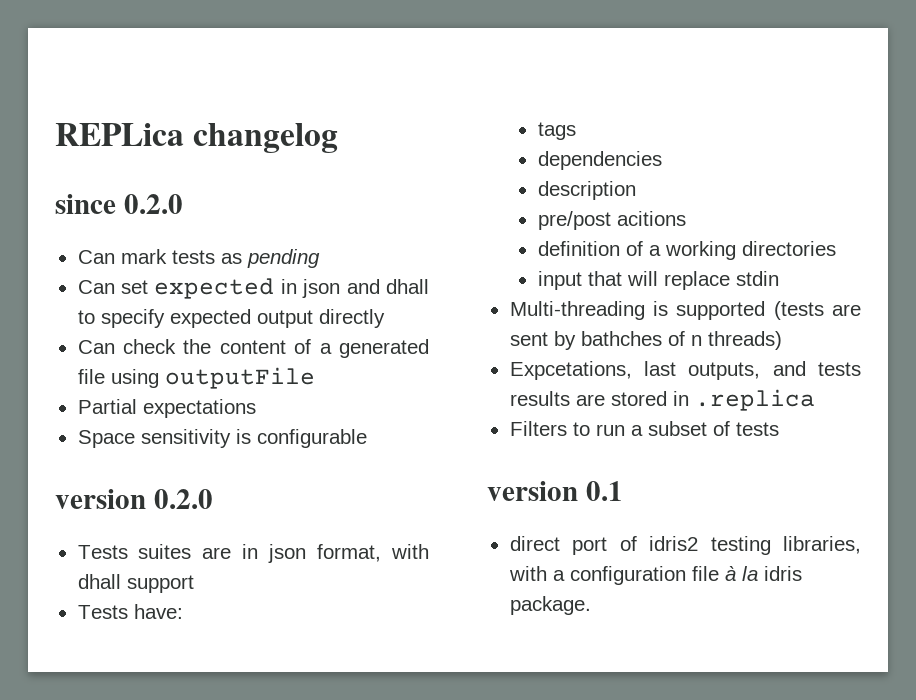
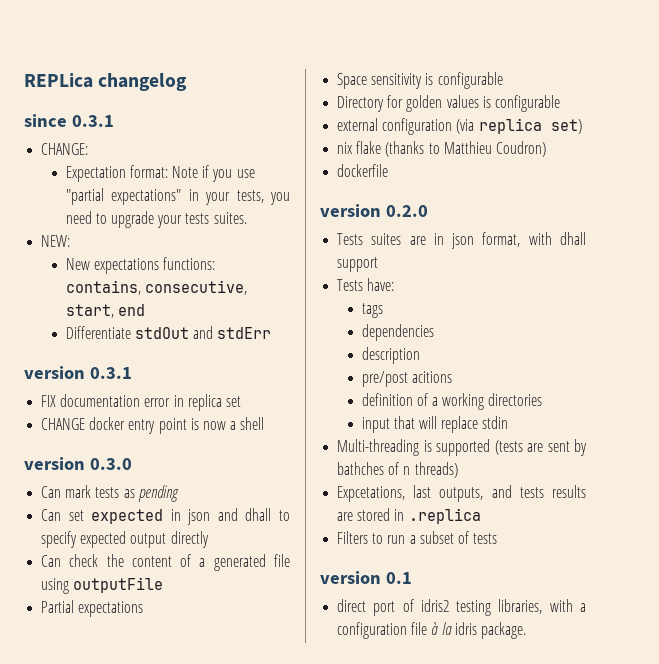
[123,194,183,214] 0.2.0 -> [71,115,114,127] [41,143,89,155] [65,165,255,182] [65,188,290,205] [65,211,247,228] [41,235,71,247] [65,257,215,274] [65,280,247,295] [65,304,145,318] [65,326,272,339] [24,366,132,379] [41,394,241,411] [41,417,265,434] [24,457,132,470] 0.3.1 // CHANGE: // Expectation format: Note if you use "partial expectations" in your tests, you need to upgrade your tests suites. // NEW: // New expectations functions: contains, consecutive, start, end // Differentiate stdOut and stdErr // version 0.3.1 // FIX documentation error in replica set // CHANGE docker entry point is now a shell // version 0.3.0
(367, 438) none -> [337,95,560,112] [337,118,582,135] [337,141,546,157] [337,164,389,177] // Directory for golden values is configurable // external configuration (via replica set) // nix flake (thanks to Matthieu Coudron) // dockerfile

